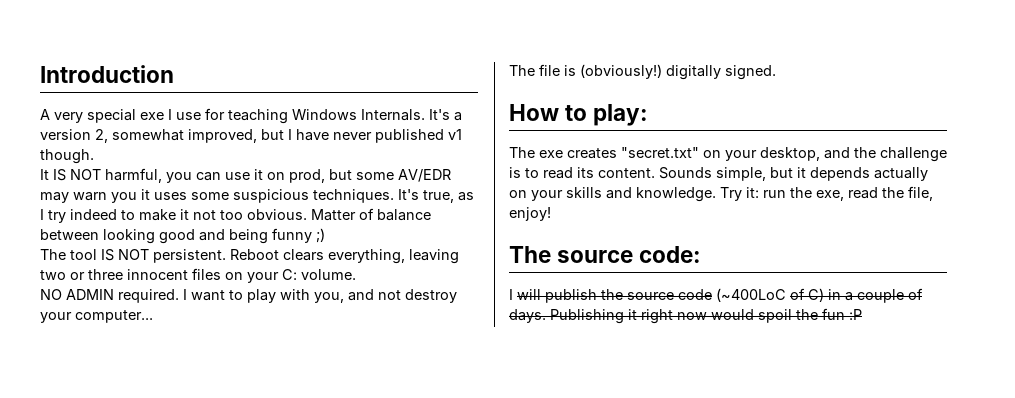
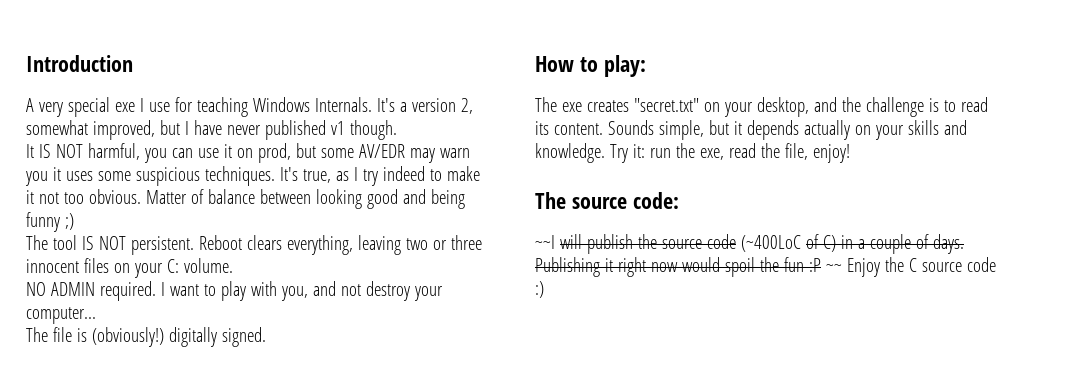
[509,289,513,300] I -> [535,235,555,249] ~~I
(862, 314) none -> [825,257,996,277] [535,281,544,298] ~~ Enjoy the C source code :)

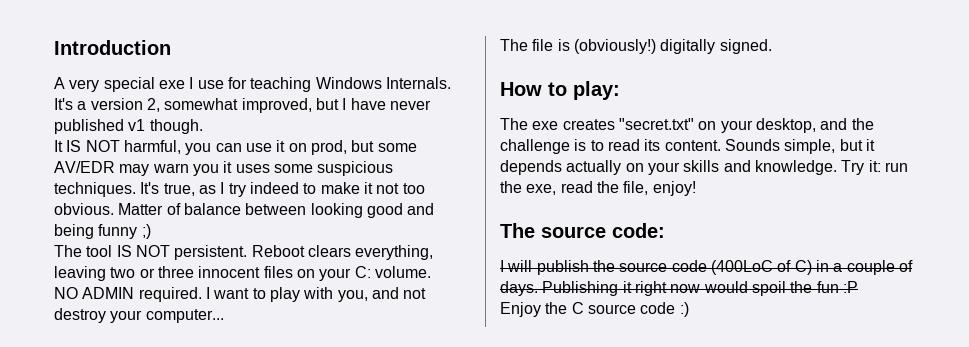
[535,235,555,249] ~~I -> [500,260,504,272] I
[740,235,801,252] (~400LoC -> [710,260,773,275] (400LoC
[825,264,842,272] ~~ -> (858, 287) //

